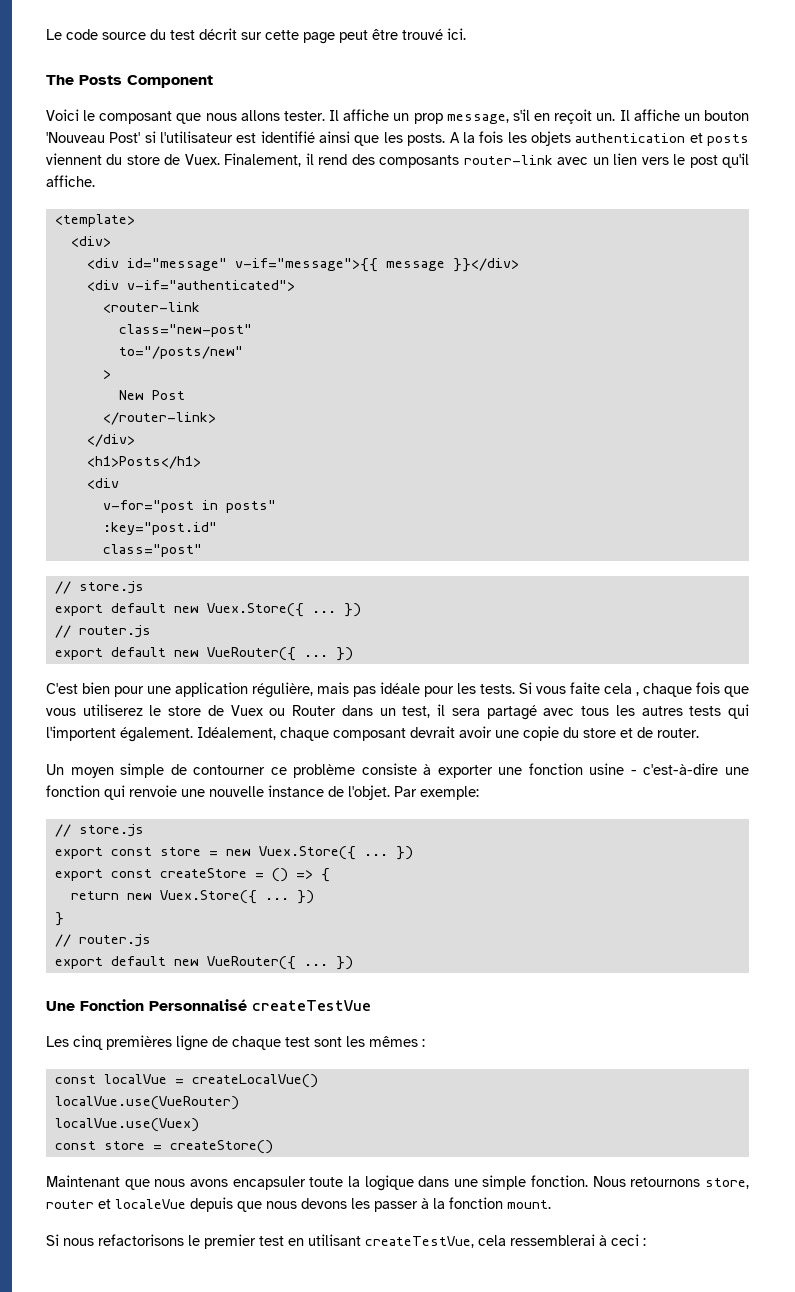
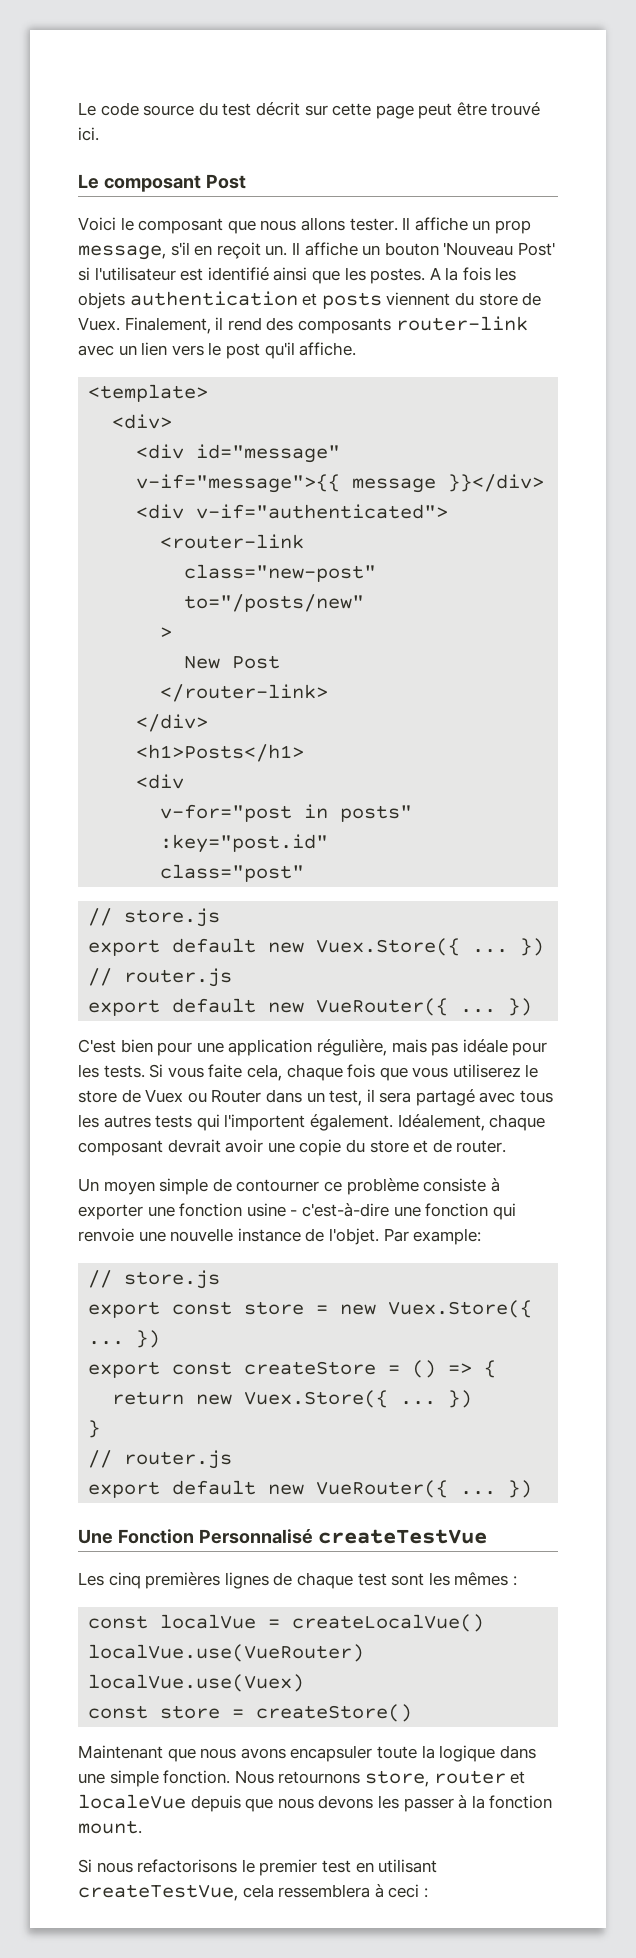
[46,75,213,88] The Posts Component -> [78,174,246,192] Le composant Post
[407,133,446,146] posts. -> [370,268,426,284] postes.
[604,683,639,696] cela , -> [246,1064,282,1081] cela,
[420,786,479,800] exemple: -> [413,1228,482,1245] example:
[176,1035,208,1051] ligne -> [224,1572,269,1589] lignes
[510,1234,595,1246] ressemblerai -> [278,1884,371,1898] ressemblera

